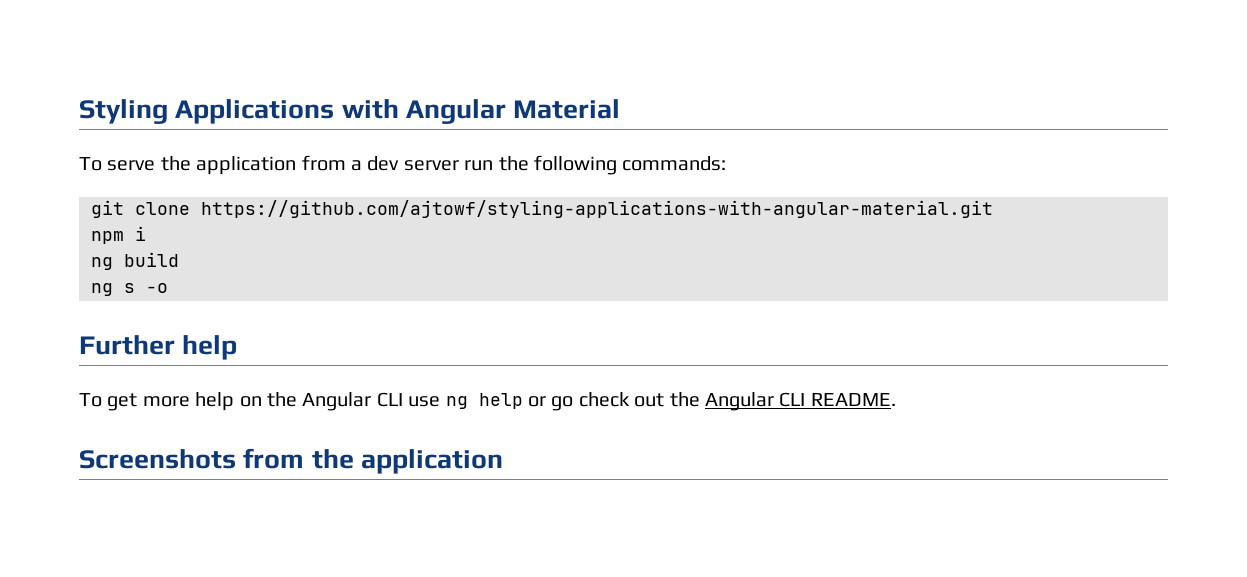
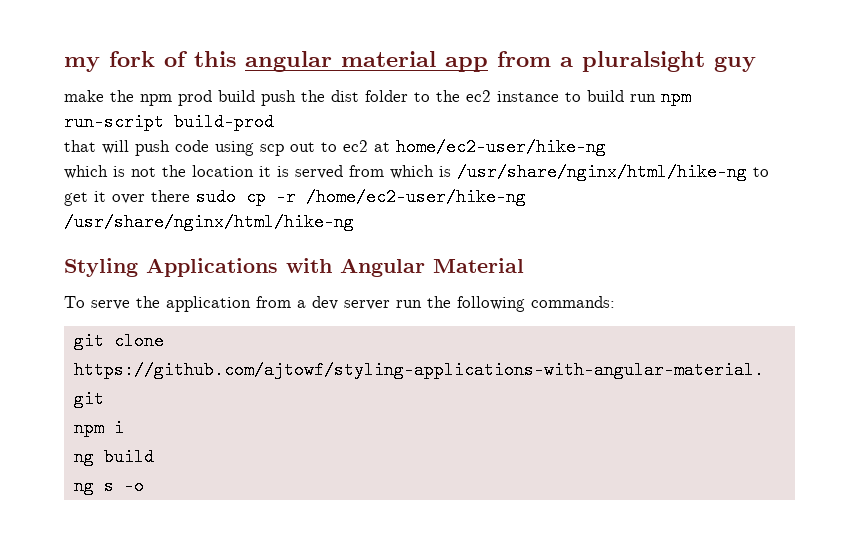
(79, 111) none -> [64,51,756,72] [64,88,691,106] [64,113,274,131] [64,138,606,156] [64,163,769,181] [64,188,526,206] [64,213,354,231] my fork of this angular material app from a pluralsight guy // make the npm prod build push the dist folder to the ec2 instance to build run npm run-script build-prod // that will push code using scp out to ec2 at home/ec2-user/hike-ng // which is not the location it is served from which is /usr/share/nginx/html/hike-ng to get it over there sudo cp -r /home/ec2-user/hike-ng /usr/share/nginx/html/hike-ng //
[79,335,238,360] [79,392,896,411] [79,448,503,474] // Further help // To get more help on the Angular CLI use ng help or go check out the Angular CLI README. // Screenshots from the application -> (144, 486) none

